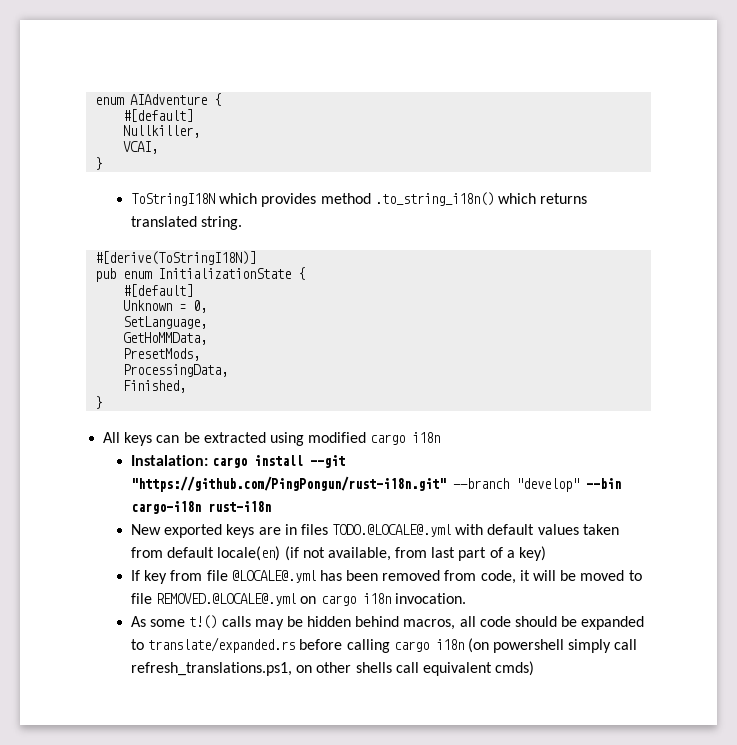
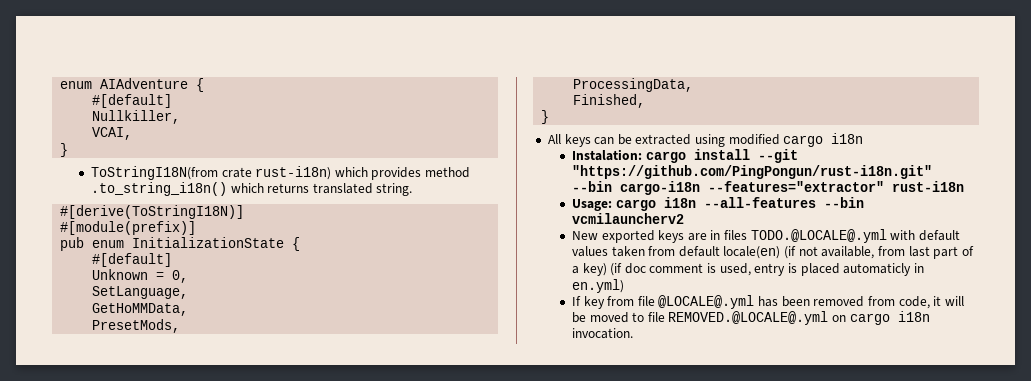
[130,193,215,206] ToStringI18N -> [90,166,332,180] ToStringI18N(from crate rust-i18n)
(257, 258) none -> [60,221,197,235] // #[module(prefix)]
[452,478,579,492] --branch "develop" -> (932, 172) none
(201, 507) none -> [707,181,884,192] --features="extractor"
(271, 506) none -> [571,197,864,211] [571,213,684,224] // Usage: cargo i18n --all-features --bin vcmilauncherv2
(547, 553) none -> [610,263,924,276] [571,279,624,293] (if doc comment is used, entry is placed automaticly in en.yml)
[130,615,645,630] [130,637,638,653] [130,661,535,676] // As some t!() calls may be hidden behind macros, all code should be expanded to translate/expanded.rs before calling cargo i18n (on powershell simply call refresh_translations.ps1, on other shells call equivalent cmds) -> (633, 333) none

